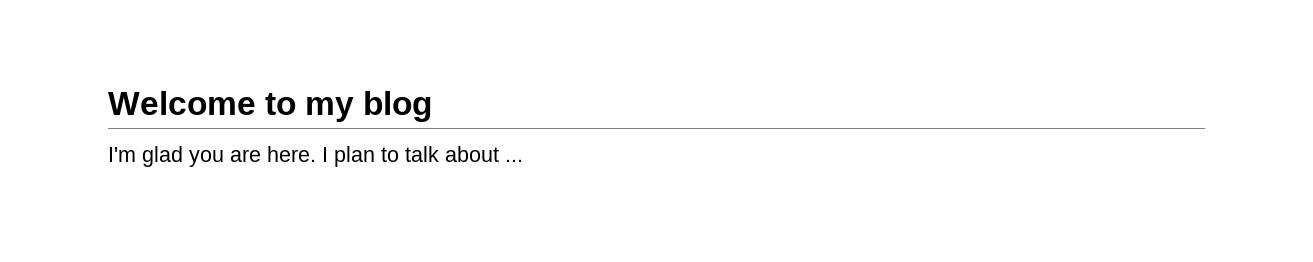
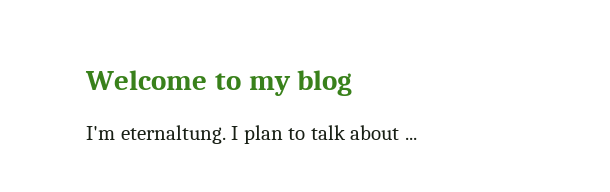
[142,146,316,167] glad you are here. -> [120,125,226,144] eternaltung.

